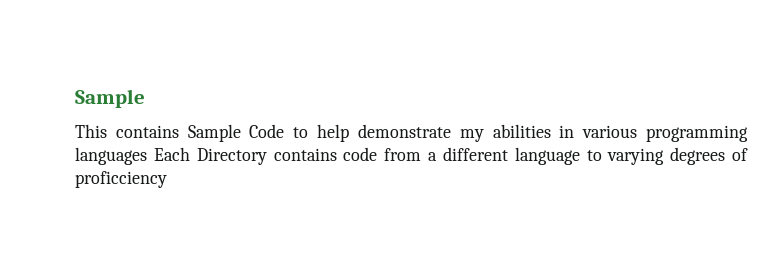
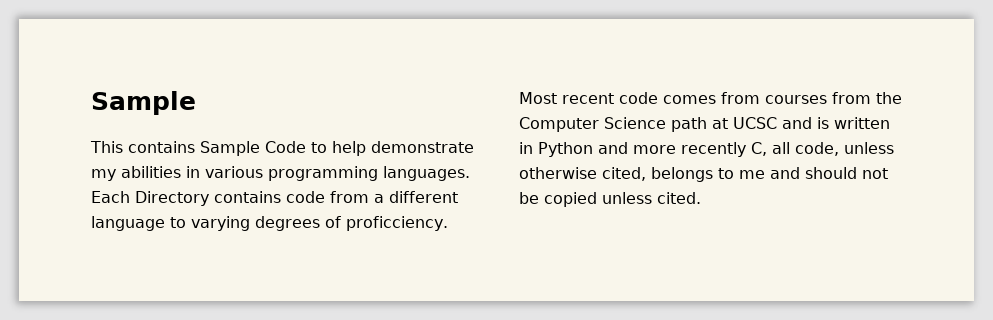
[75,147,147,165] languages -> [383,166,470,181] languages.
[75,171,167,188] proficciency -> [346,216,448,231] [519,92,902,104] [519,117,890,132] [519,142,894,157] [519,167,888,182] [519,192,701,207] proficciency. Most recent code comes from courses from the Computer Science path at UCSC and is written in Python and more recently C, all code, unless otherwise cited, belongs to me and should not be copied unless cited.

